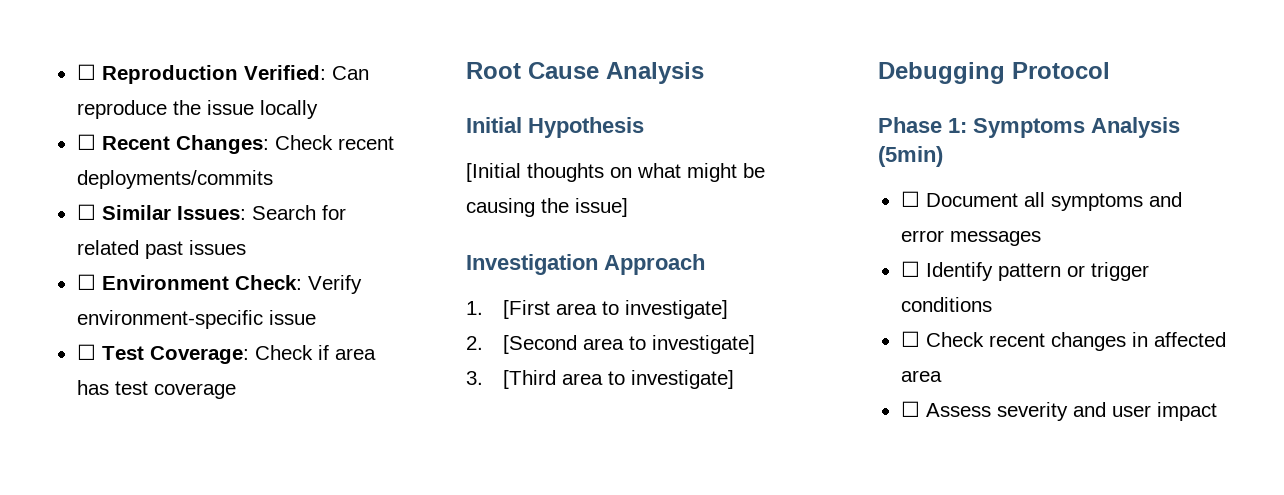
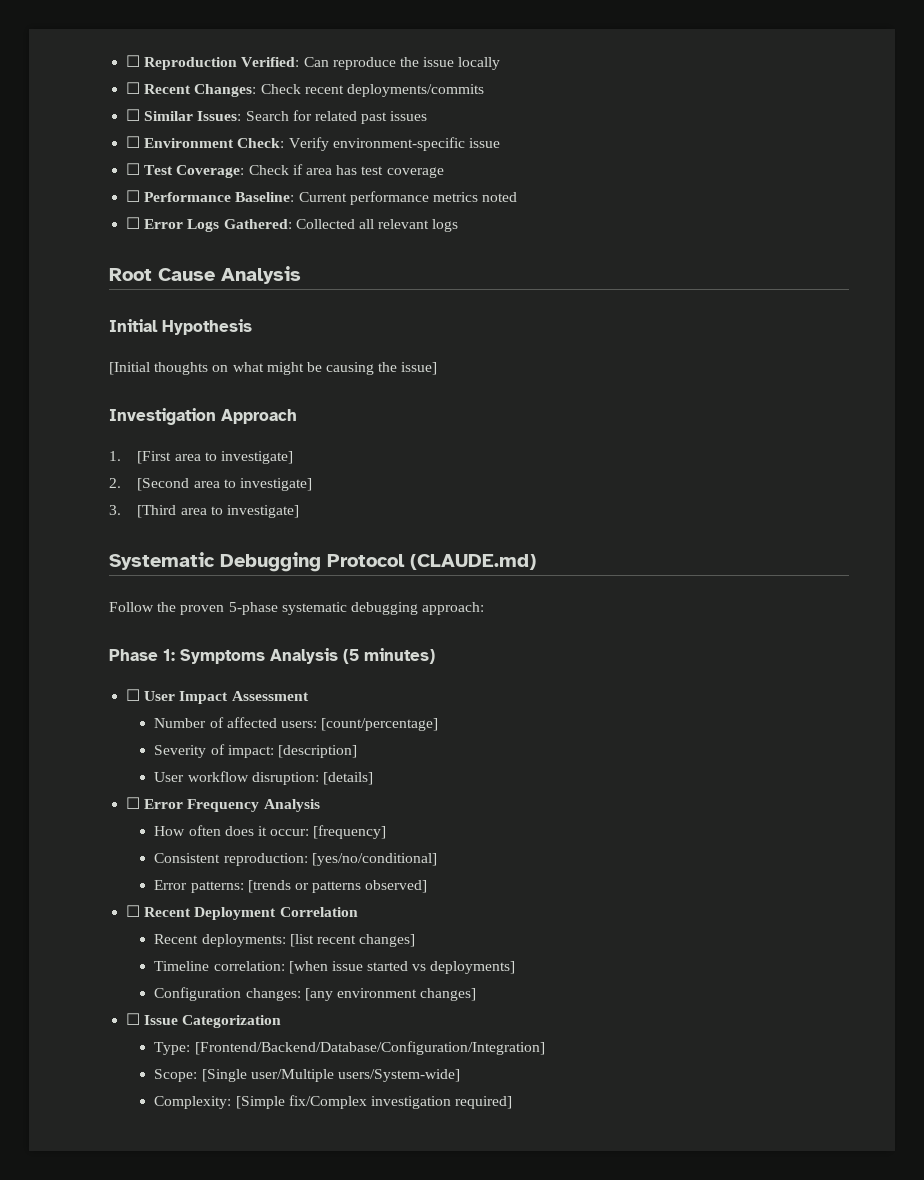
(236, 391) none -> [126,190,518,205] [126,217,459,232] // ☐ Performance Baseline: Current performance metrics noted // ☐ Error Logs Gathered: Collected all relevant logs
(735, 379) none -> [109,552,215,570] Systematic
(1110, 70) none -> [410,554,536,570] [109,602,485,615] (CLAUDE.md) // Follow the proven 5-phase systematic debugging approach:
[878,146,943,167] [900,191,1182,211] [900,230,1041,246] [900,261,1149,281] [900,297,992,312] [900,331,1226,351] [900,370,942,382] [900,401,1217,421] (5min) // ☐ Document all symptoms and error messages // ☐ Identify pattern or trigger conditions // ☐ Check recent changes in affected area // ☐ Assess severity and user impact -> [343,648,435,664] [126,689,309,704] [154,717,439,731] [154,744,357,758] [154,771,373,785] [126,797,320,812] [154,825,387,839] [154,853,437,866] [154,880,428,893] [126,905,358,920] [154,934,416,947] [154,961,516,974] [154,987,477,1001] [126,1013,282,1028] [154,1041,545,1055] [154,1069,460,1082] [154,1095,513,1109] (5 minutes) // ☐ User Impact Assessment // Number of affected users: [count/percentage] // Severity of impact: [description] // User workflow disruption: [details] // ☐ Error Frequency Analysis // How often does it occur: [frequency] // Consistent reproduction: [yes/no/conditional] // Error patterns: [trends or patterns observed] // ☐ Recent Deployment Correlation // Recent deployments: [list recent changes] // Timeline correlation: [when issue started vs deployments] // Configuration changes: [any environment changes] // ☐ Issue Categorization // Type: [Frontend/Backend/Database/Configuration/Integration] // Scope: [Single user/Multiple users/System-wide] // Complexity: [Simple fix/Complex investigation required]

